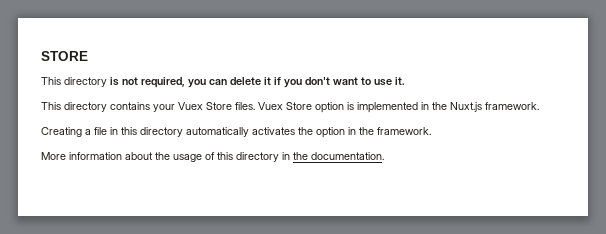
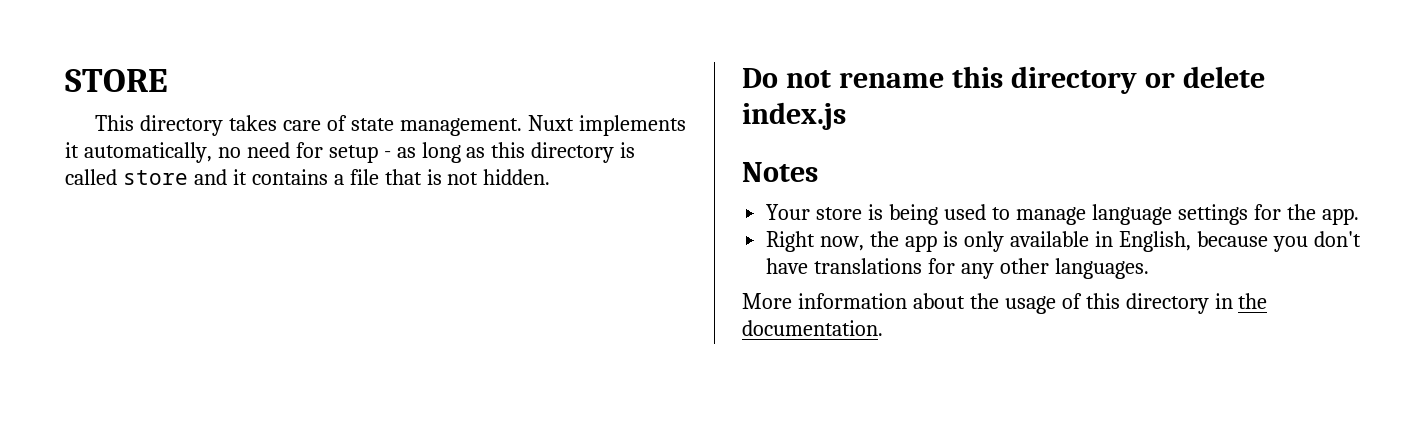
[110,77,405,88] [41,102,539,113] [41,127,431,138] is not required, you can delete it if you don't want to use it. // This directory contains your Vuex Store files. Vuex Store option is implemented in the Nuxt.js framework. // Creating a file in this directory automatically activates the option in the framework. -> [229,115,686,136] [65,142,636,163] [65,169,551,185] [742,66,1265,94] [742,102,846,130] [742,162,818,182] [766,204,1359,225] [766,231,1361,252] [766,258,1149,279] takes care of state management. Nuxt implements it automatically, no need for setup - as long as this directory is called store and it contains a file that is not hidden. // Do not rename this directory or delete index.js // Notes // Your store is being used to manage language settings for the app. // Right now, the app is only available in English, because you don't have translations for any other languages.

